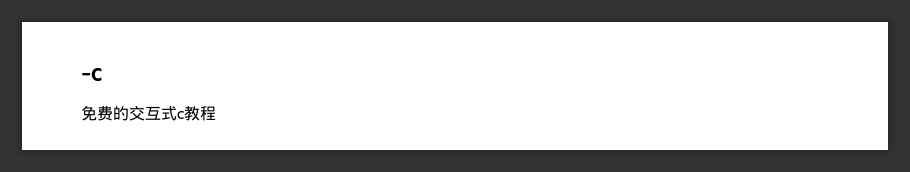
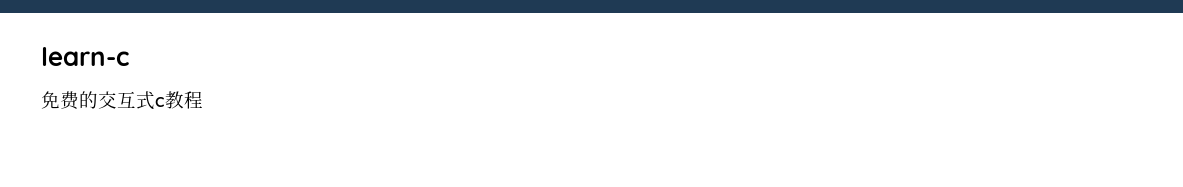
[81,68,102,81] -c -> [41,47,129,66] learn-c

